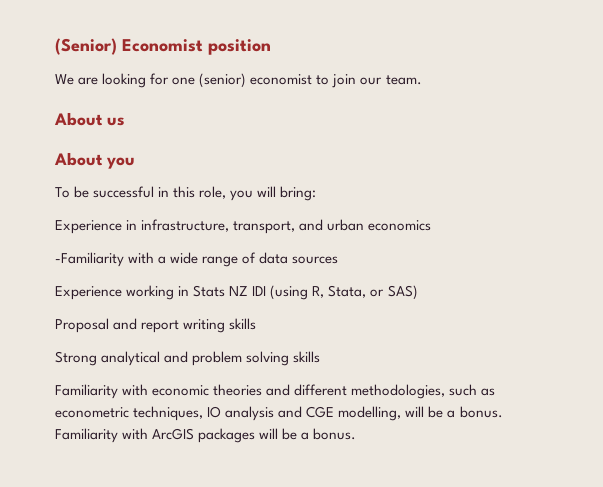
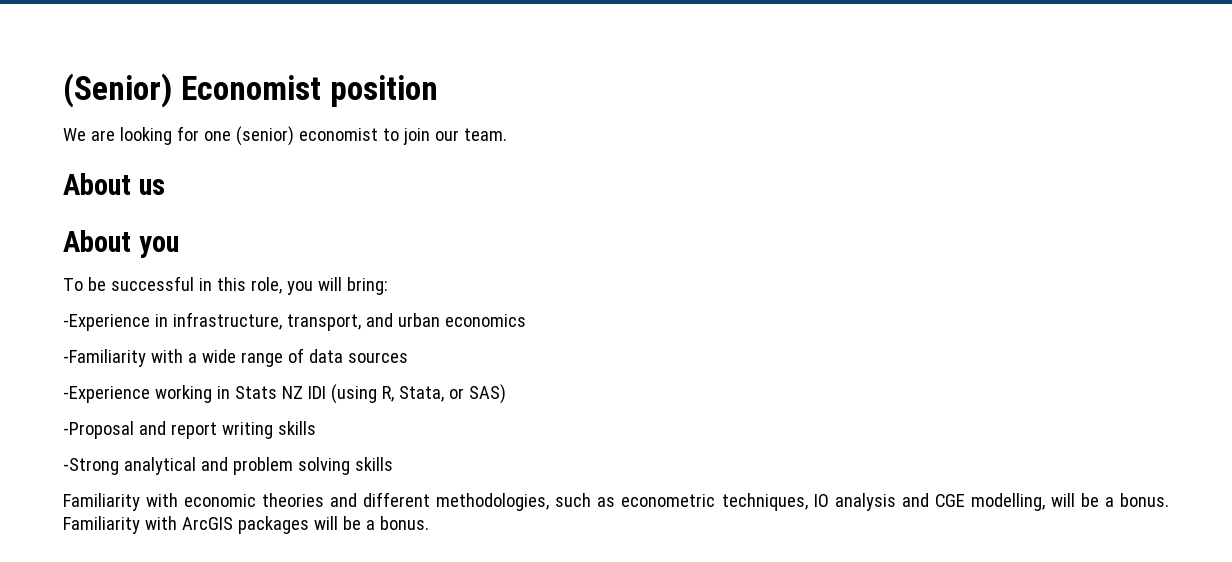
[55,220,122,234] Experience -> [63,314,150,331] -Experience
[55,286,122,300] Experience -> [63,386,150,403] -Experience
[55,318,109,333] Proposal -> [63,421,134,439] -Proposal
[55,351,97,366] Strong -> [63,458,119,475] -Strong

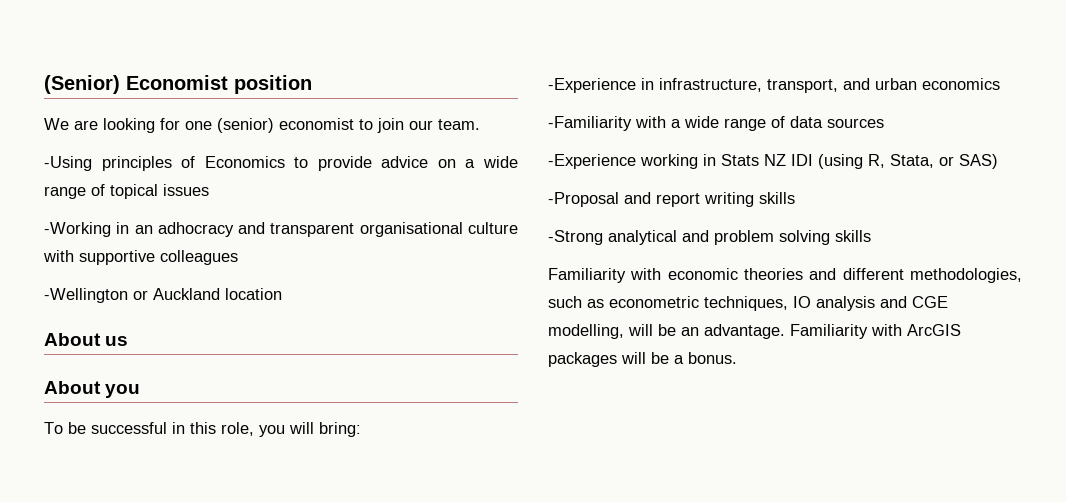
(507, 134) none -> [44,156,518,171] [44,184,209,199] [44,222,518,237] [43,250,238,265] [44,288,282,303] // -Using principles of Economics to provide advice on a wide range of topical issues // -Working in an adhocracy and transparent organisational culture with supportive colleagues // -Wellington or Auckland location
[1104,493,1170,507] a bonus. -> [681,324,785,339] an advantage.

